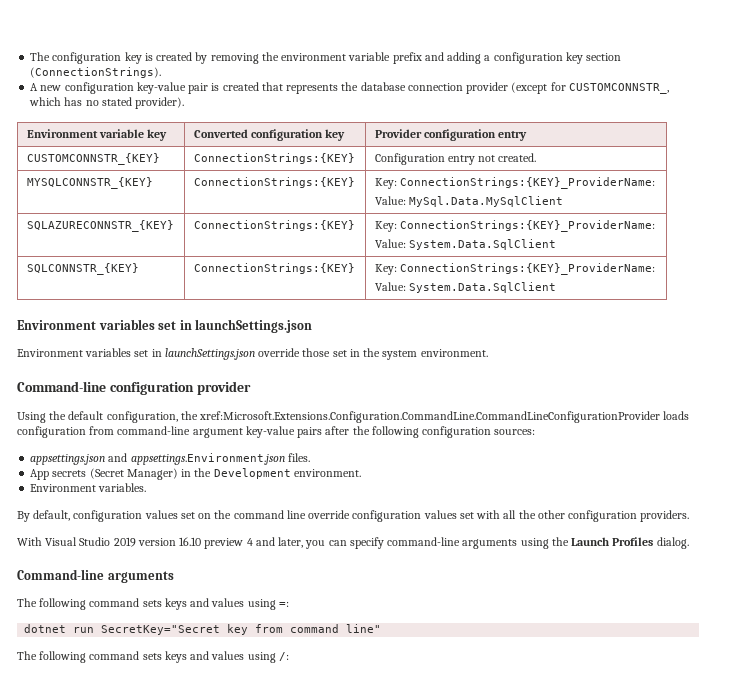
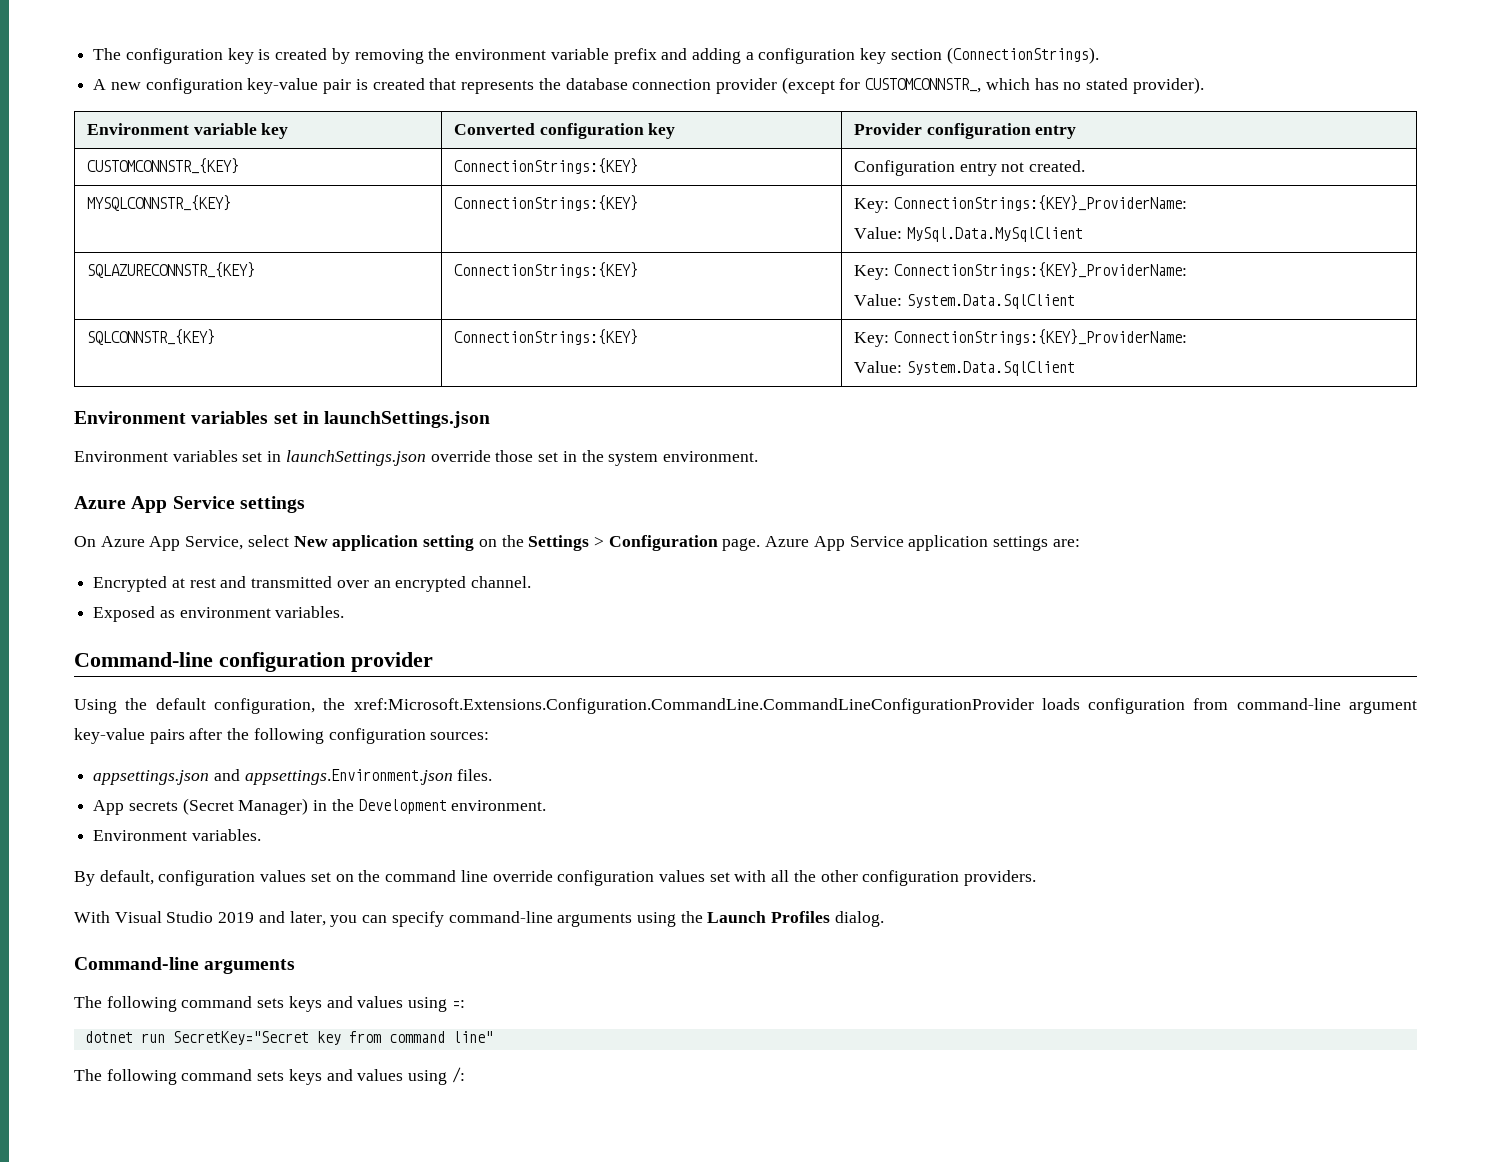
(488, 353) none -> [74,496,305,513] [74,535,1080,551] [93,576,532,592] [93,606,345,622] // Azure App Service settings // On Azure App Service, select New application setting on the Settings > Configuration page. Azure App Service application settings are: // Encrypted at rest and transmitted over an encrypted channel. // Exposed as environment variables.
[137,537,253,549] version 16.10 preview 4 -> (255, 917) none

